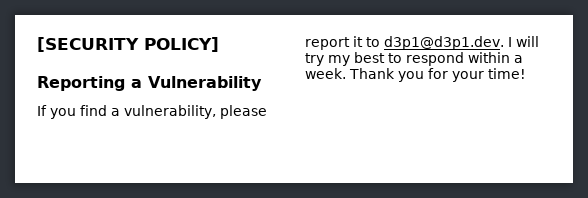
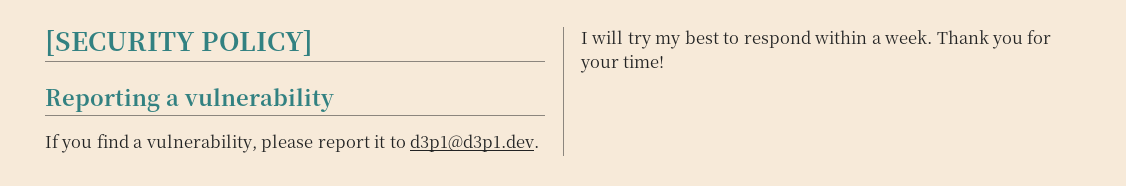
[148,76,262,91] Vulnerability -> [184,88,334,112] vulnerability

